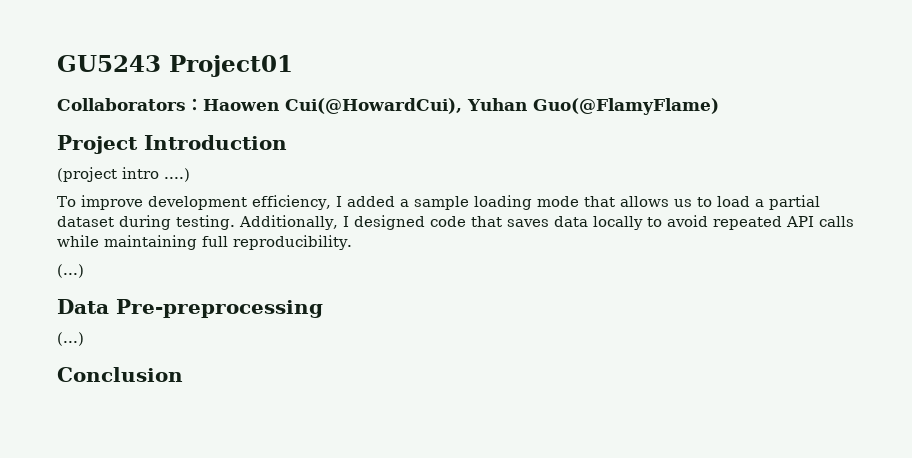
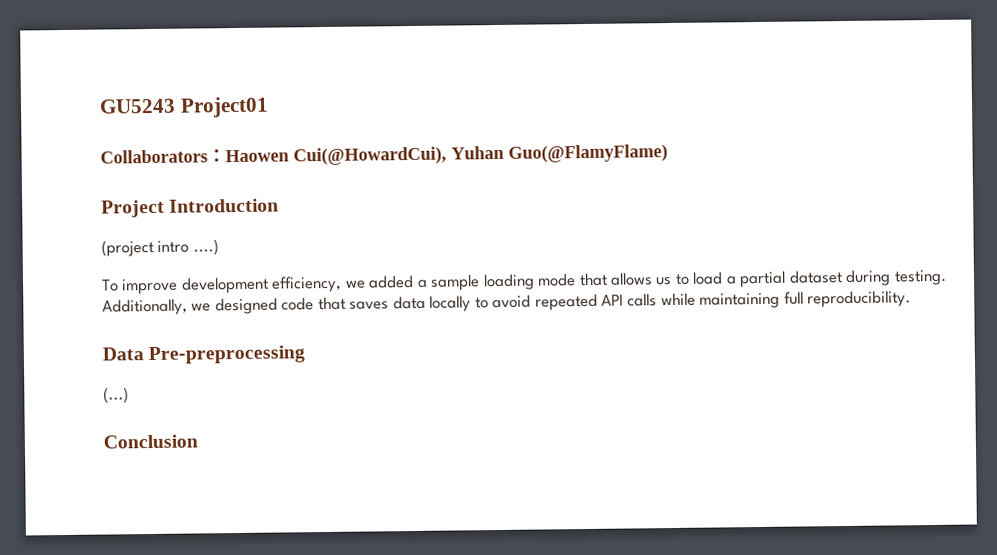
[335,196,342,207] I -> [345,280,366,289] we
[342,216,349,227] I -> [191,303,212,312] we
[57,264,84,278] // (...) -> (912, 299) none

